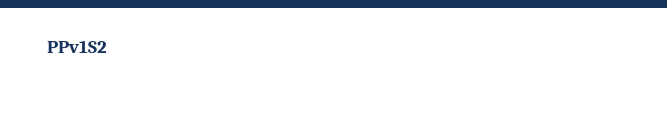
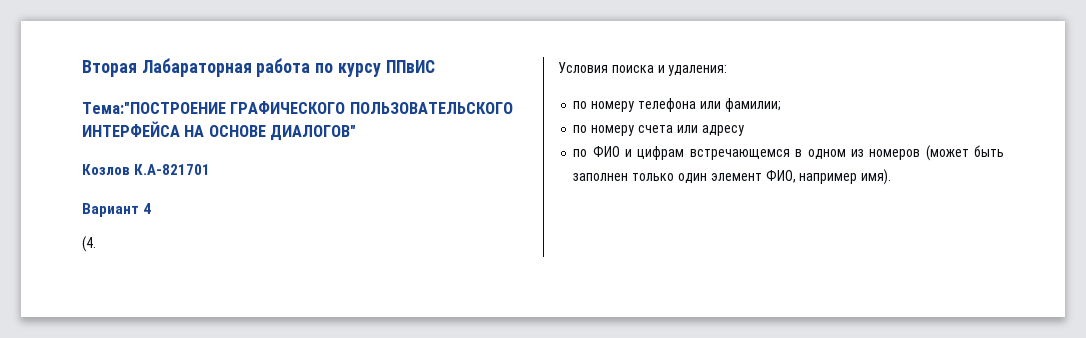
[47,40,107,53] PPv1S2 -> [82,58,435,77] [82,101,513,114] [82,121,357,141] [82,164,211,175] [82,203,152,217] [82,236,96,252] [558,62,728,76] [573,98,781,112] [573,125,744,136] [573,145,1005,161] [573,169,892,185] Вторая Лабараторная работа по курсу ППвИС // Тема:"ПОСТРОЕНИЕ ГРАФИЧЕСКОГО ПОЛЬЗОВАТЕЛЬСКОГО ИНТЕРФЕЙСА НА ОСНОВЕ ДИАЛОГОВ" // Козлов К.А-821701 // Вариант 4 // (4. // Условия поиска и удаления: // по номеру телефона или фамилии; // по номеру счета или адресу // по ФИО и цифрам встречающемся в одном из номеров (может быть заполнен только один элемент ФИО, например имя).

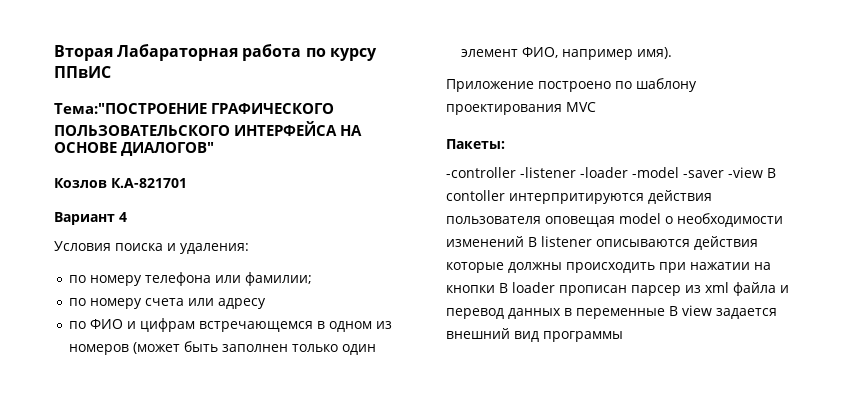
[82,236,96,252] // (4. -> (127, 217) none
(892, 177) none -> [446,78,697,92] [446,102,596,115] [446,139,505,149] [446,167,776,178] [446,190,712,204] [446,213,783,227] [446,236,758,250] [446,262,771,273] [446,282,789,296] [446,305,777,319] [446,328,623,342] // Приложение построено по шаблону проектирования MVC // Пакеты: // -controller -listener -loader -model -saver -view В contoller интерпритируются действия пользователя оповещая model о необходимости изменений В listener описываются действия которые должны происходить при нажатии на кнопки В loader прописан парсер из xml файла и перевод данных в переменные В view задается внешний вид программы

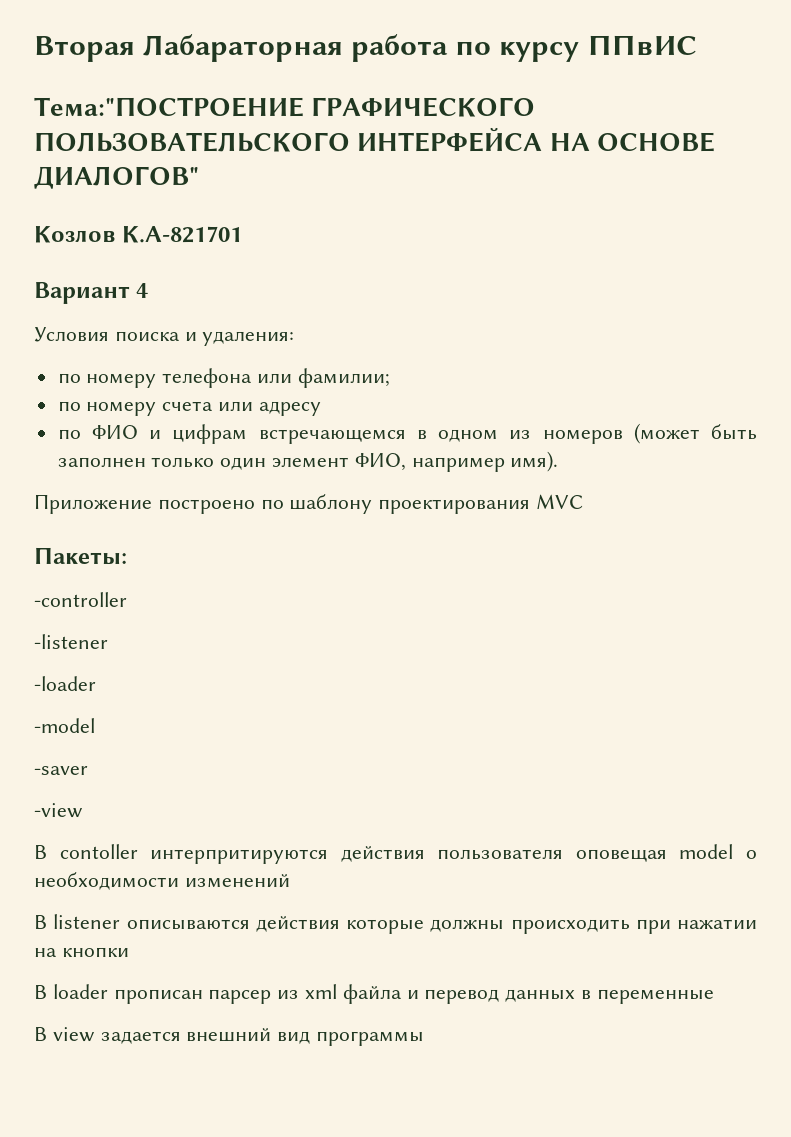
(516, 172) none -> (127, 599) //
(576, 172) none -> (108, 641) //
(628, 172) none -> (96, 683) //
(679, 172) none -> (95, 725) //
(724, 174) none -> (88, 770) //
(763, 172) none -> (83, 810) //
(524, 241) none -> (290, 881) //
(495, 289) none -> (129, 952) //
(665, 313) none -> (714, 996) //

